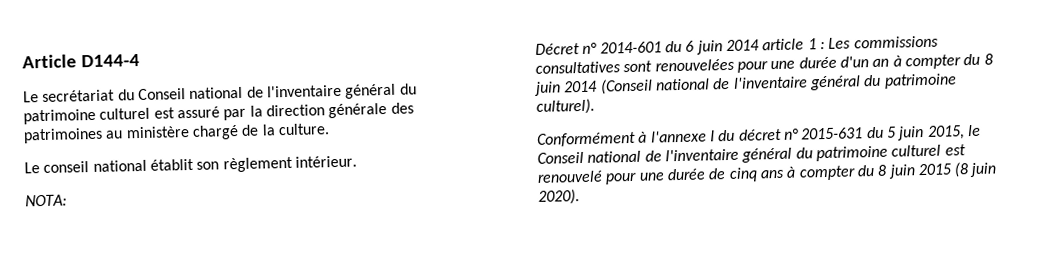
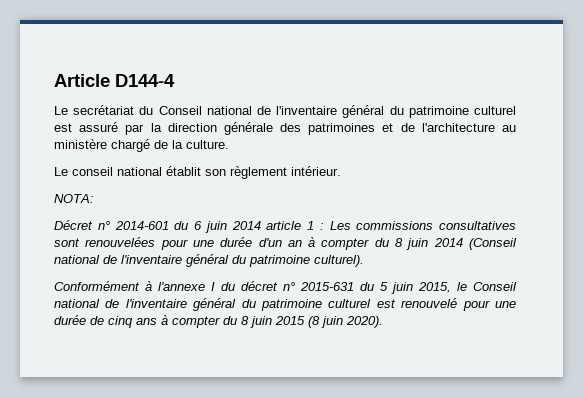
(103, 135) none -> [382,123,495,132] et de l'architecture

